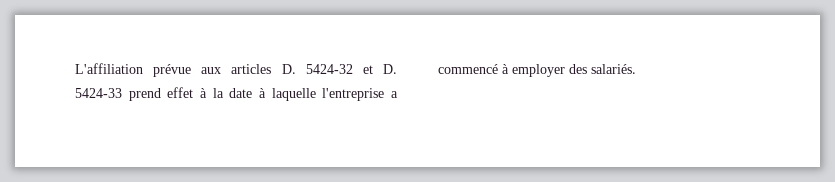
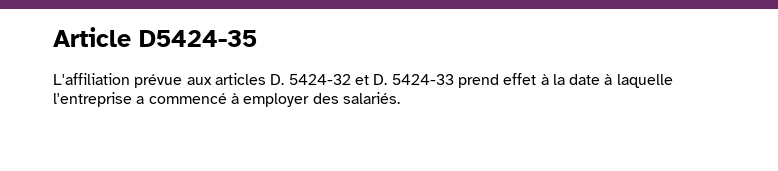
(75, 68) none -> [53,27,257,47] Article D5424-35 //

